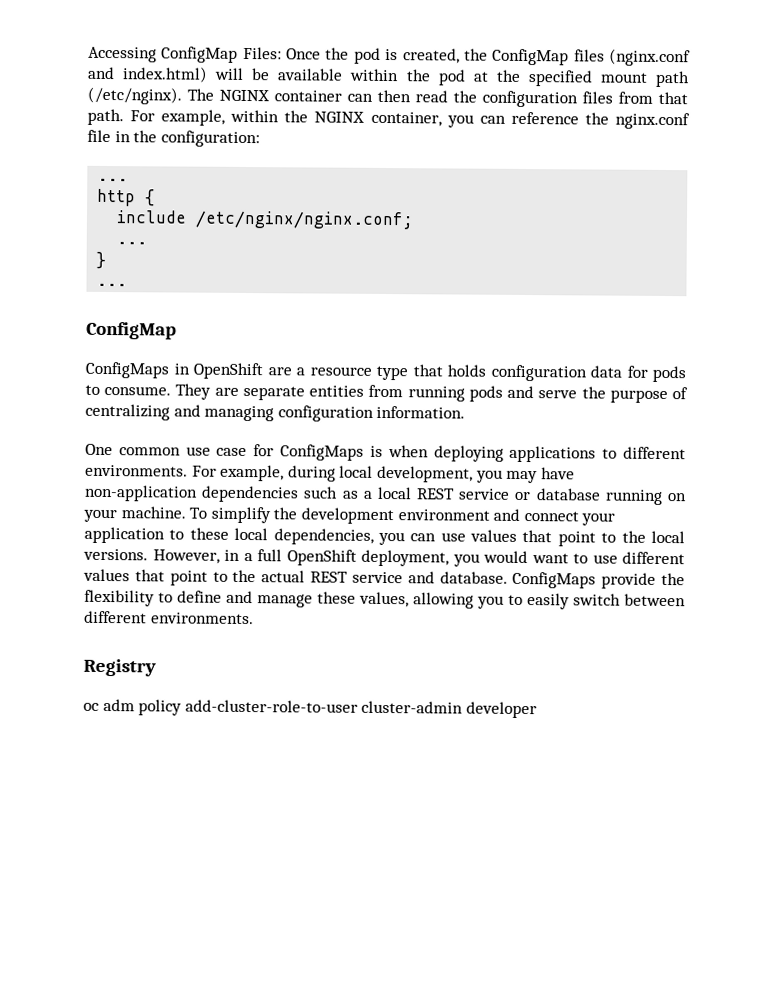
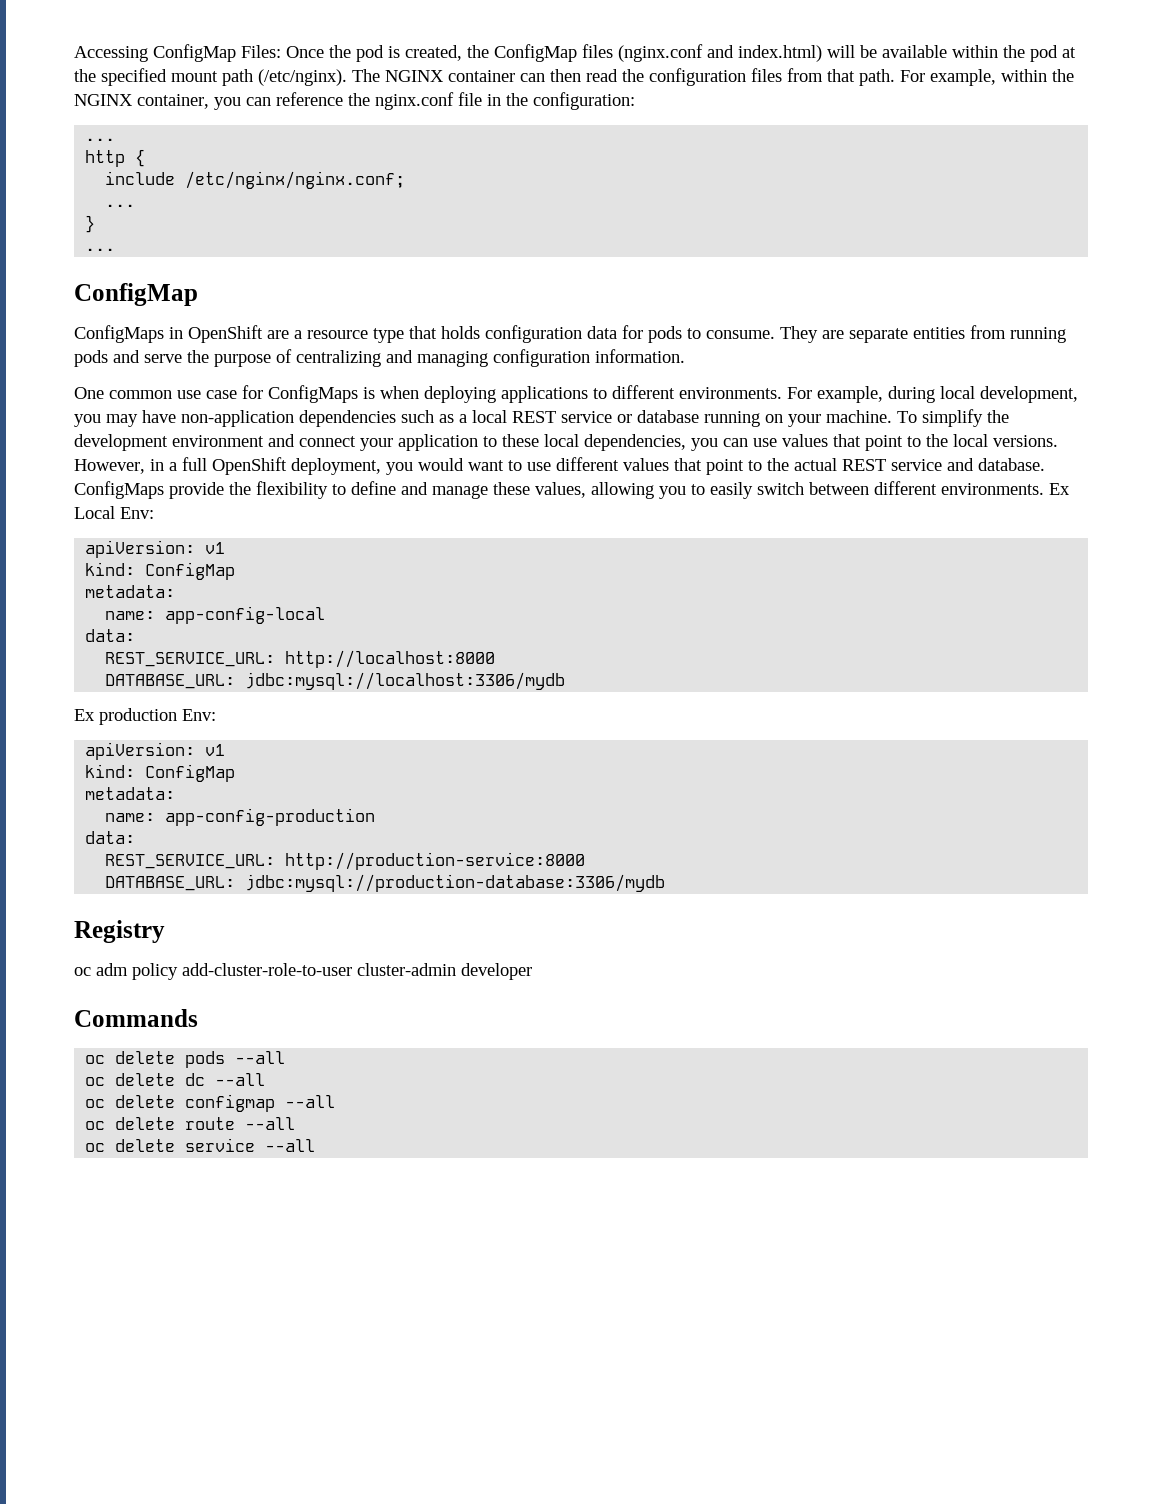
(254, 618) none -> [1049,483,1070,495] [74,506,154,519] [85,540,226,558] [85,562,236,580] [85,585,176,598] [105,606,326,624] [85,629,136,642] [105,650,496,668] [105,672,566,690] [74,708,216,725] [85,742,226,760] [85,764,236,782] [85,787,176,800] [105,808,376,826] [85,831,136,844] [105,852,586,870] [105,874,666,892] Ex Local Env: // apiVersion: v1 // kind: ConfigMap // metadata: // name: app-config-local // data: // REST_SERVICE_URL: http://localhost:8000 // DATABASE_URL: jdbc:mysql://localhost:3306/mydb // Ex production Env: // apiVersion: v1 // kind: ConfigMap // metadata: // name: app-config-production // data: // REST_SERVICE_URL: http://production-service:8000 // DATABASE_URL: jdbc:mysql://production-database:3306/mydb
(537, 710) none -> [74,1009,198,1027] [85,1051,286,1068] [85,1073,266,1086] [85,1094,336,1112] [85,1117,296,1130] [85,1138,316,1152] // Commands // oc delete pods --all // oc delete dc --all // oc delete configmap --all // oc delete route --all // oc delete service --all

